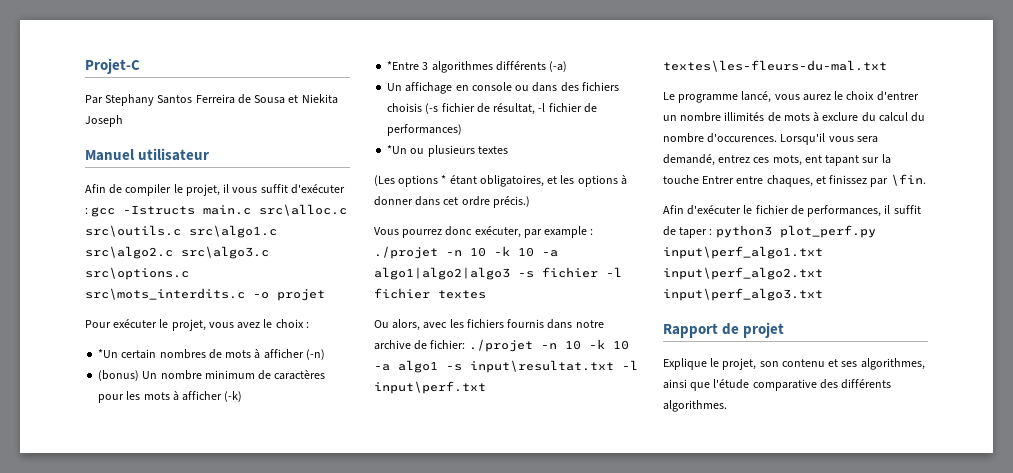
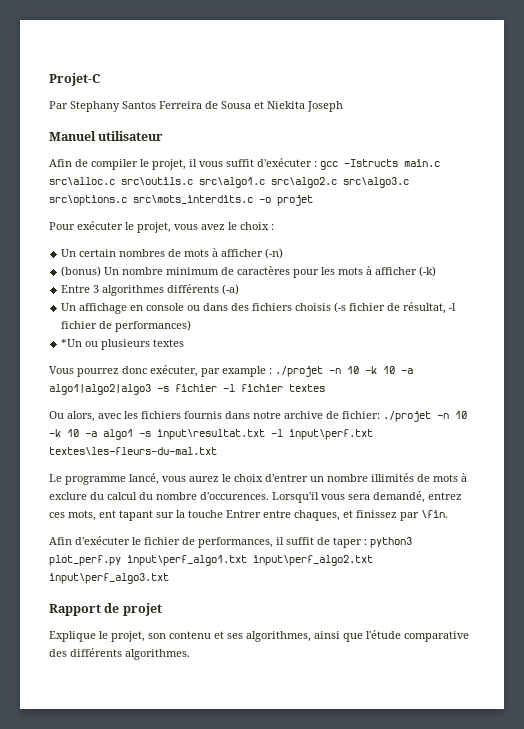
[98,349,119,358] *Un -> [61,249,77,257] Un
[387,61,420,70] *Entre -> [61,285,91,293] Entre
[374,175,627,187] [374,196,530,208] // (Les options * étant obligatoires, et les options à donner dans cet ordre précis.) -> (185, 343) none

